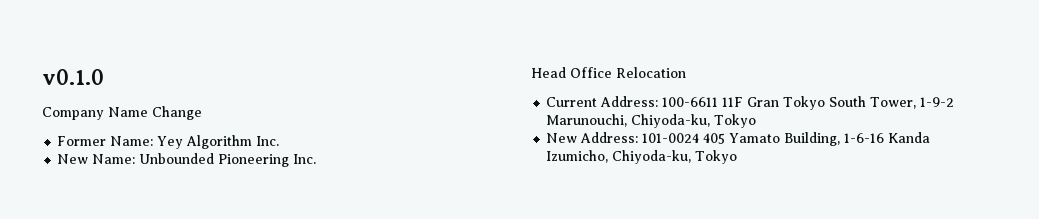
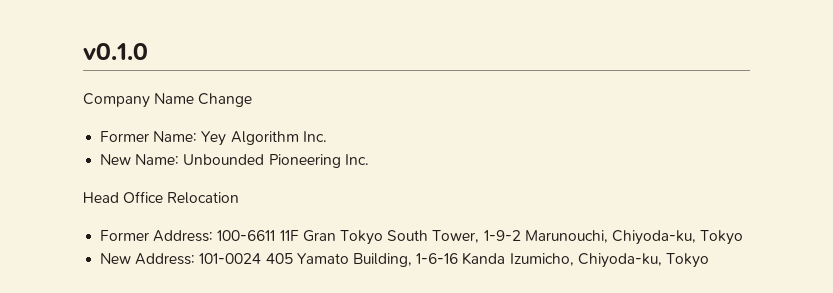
[546,97,598,107] Current -> [100,230,150,241] Former

